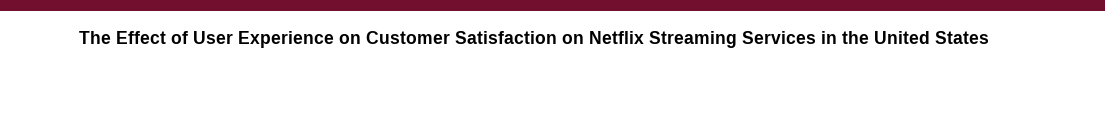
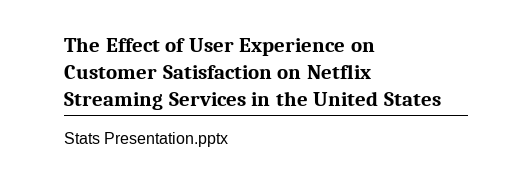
(989, 37) none -> [64,132,229,147] // Stats Presentation.pptx

